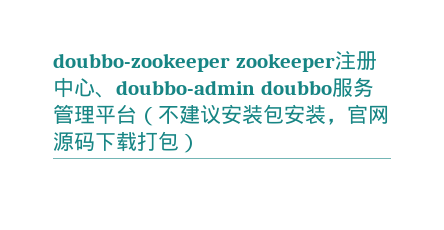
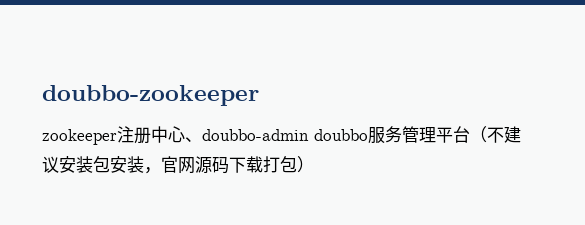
(230, 62) none -> (259, 95) //

